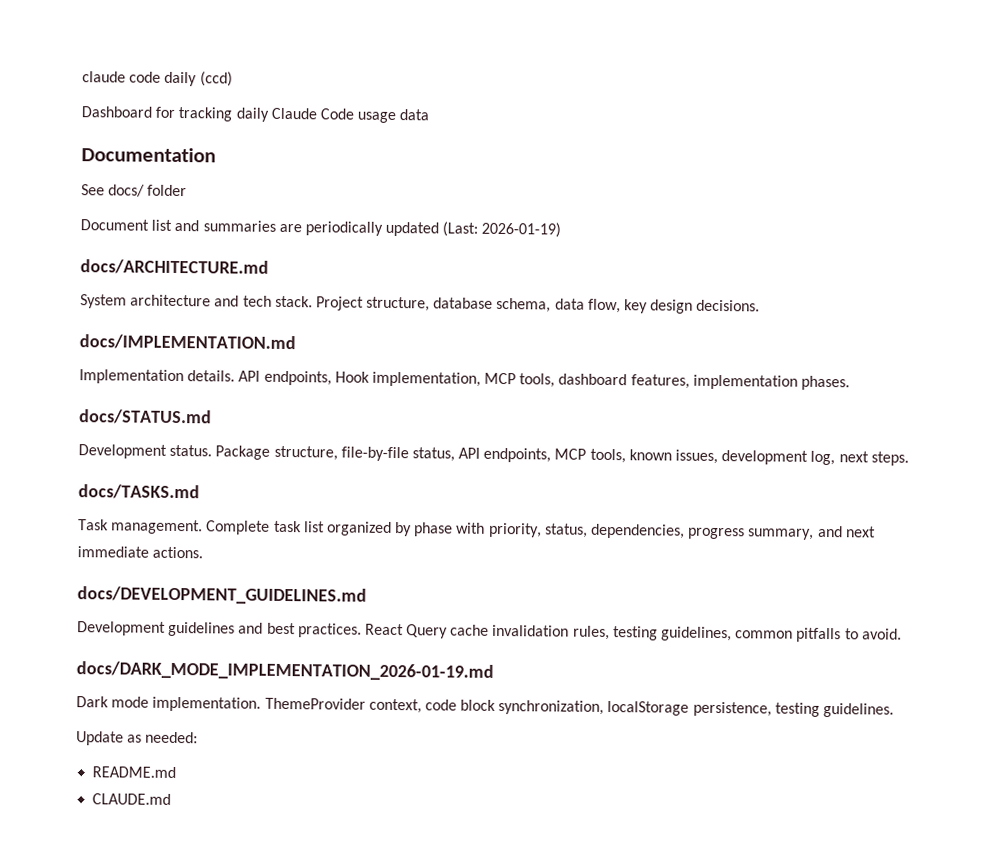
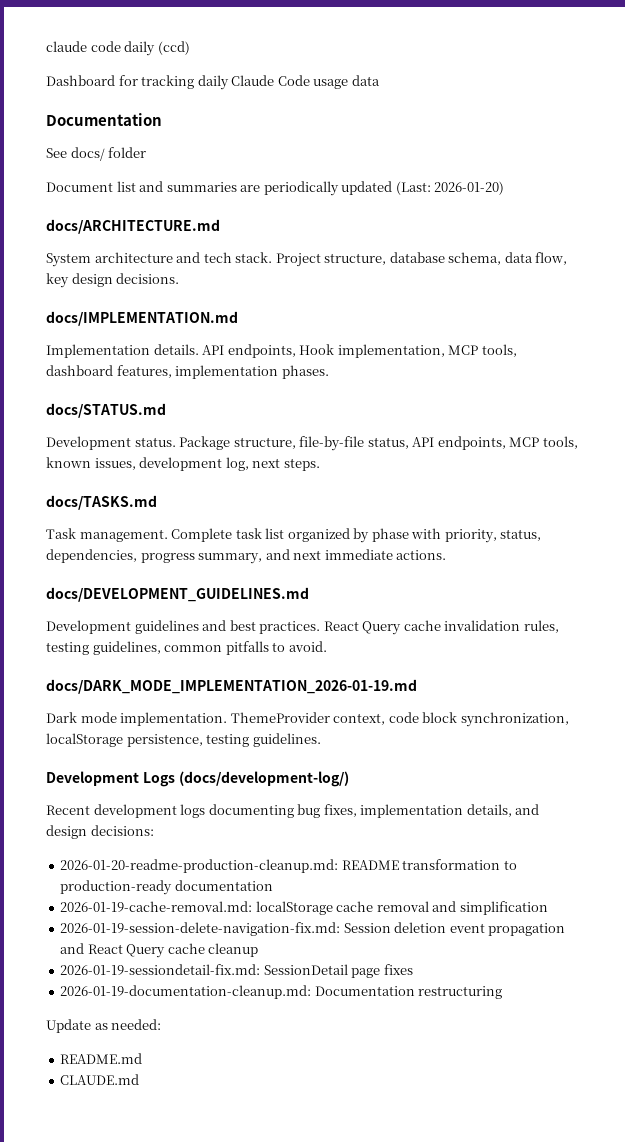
[481,221,562,238] 2026-01-19) -> [434,181,505,195] 2026-01-20)
(895, 710) none -> [46,771,349,787] [46,804,540,818] [46,825,154,839] [60,859,517,873] [60,880,273,895] [60,901,548,915] [60,922,566,936] [60,943,259,958] [60,964,413,978] [60,985,503,999] // Development Logs (docs/development-log/) // Recent development logs documenting bug fixes, implementation details, and design decisions: // 2026-01-20-readme-production-cleanup.md: README transformation to production-ready documentation // 2026-01-19-cache-removal.md: localStorage cache removal and simplification // 2026-01-19-session-delete-navigation-fix.md: Session deletion event propagation and React Query cache cleanup // 2026-01-19-sessiondetail-fix.md: SessionDetail page fixes // 2026-01-19-documentation-cleanup.md: Documentation restructuring

